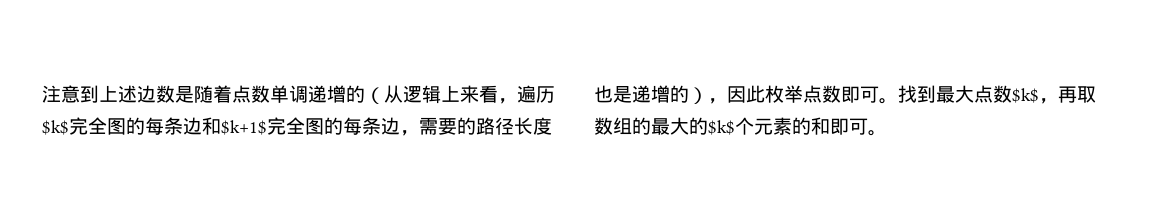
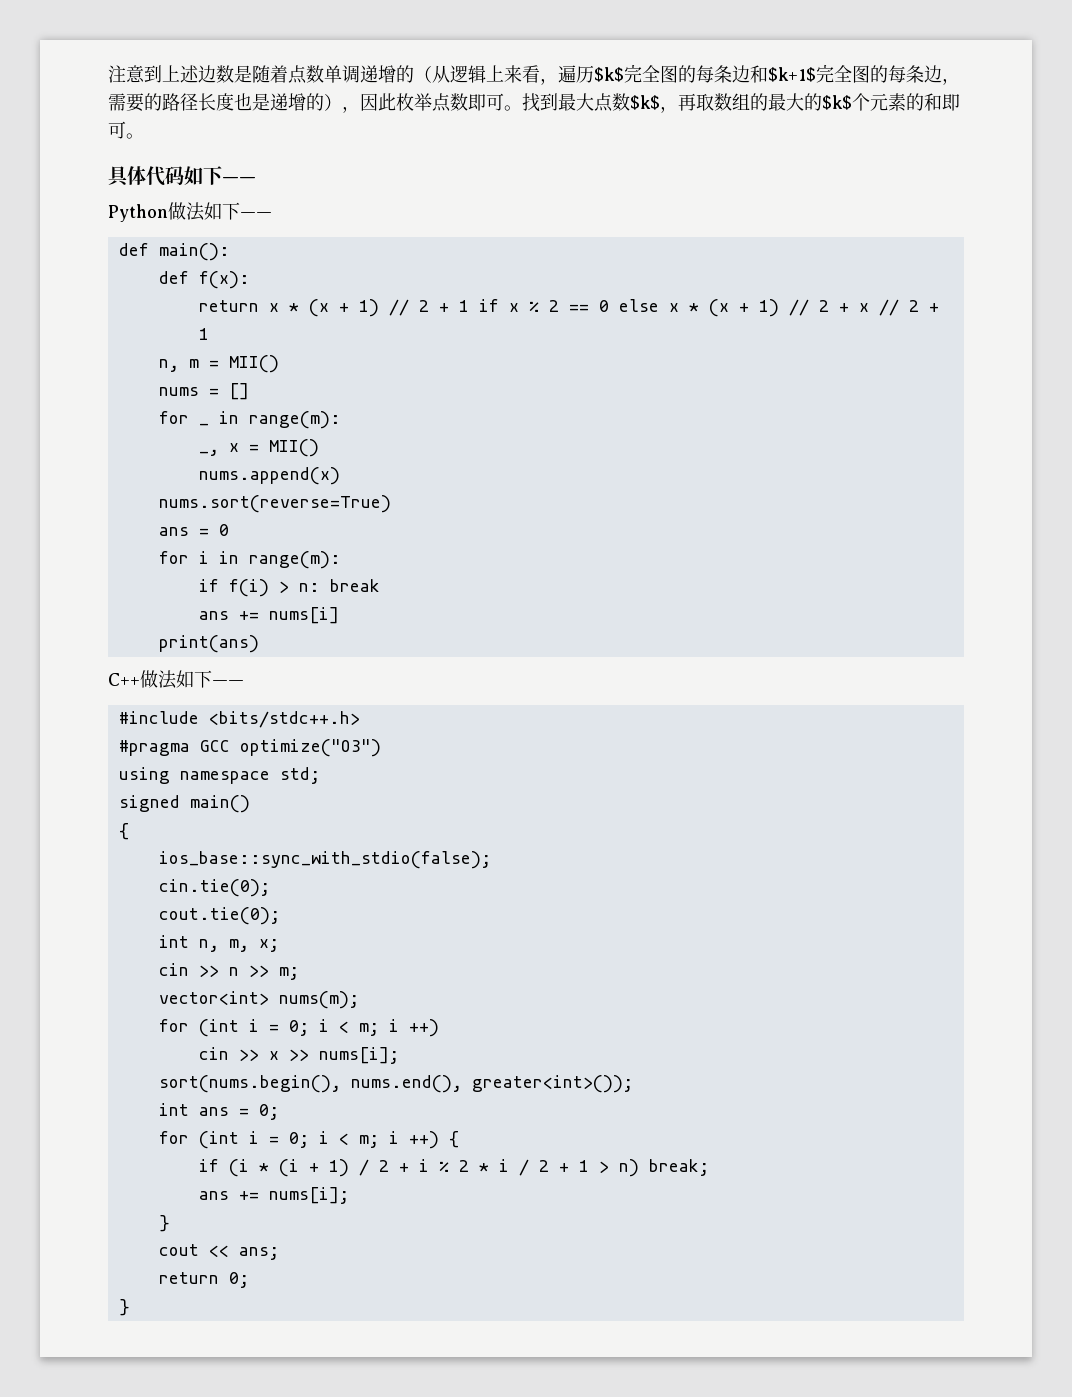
(887, 133) none -> [108,166,256,187] [108,202,272,222] [118,243,230,261] [158,271,250,289] [198,299,939,317] [198,328,209,340] [158,355,279,373] [158,383,249,400] [158,411,341,429] [198,439,319,457] [198,467,340,485] [158,495,391,513] [158,524,229,536] [158,551,341,569] [198,579,380,597] [198,607,339,624] [158,635,259,653] [108,670,244,689] [118,711,360,728] [118,739,381,757] [118,767,320,784] [118,795,250,813] [118,823,129,840] [158,851,491,869] [158,879,270,897] [158,907,280,925] [158,935,279,952] [158,963,299,980] [158,991,359,1009] [158,1019,439,1037] [198,1047,399,1064] [158,1075,633,1093] [158,1103,279,1120] [158,1131,459,1149] [198,1159,709,1177] [198,1187,349,1204] [158,1215,170,1232] [158,1244,279,1260] [158,1272,249,1288] [118,1299,130,1316] // 具体代码如下—— // Python做法如下—— // def main(): // def f(x): // return x * (x + 1) // 2 + 1 if x % 2 == 0 else x * (x + 1) // 2 + x // 2 + 1 // n, m = MII() // nums = [] // for _ in range(m): // _, x = MII() // nums.append(x) // nums.sort(reverse=True) // ans = 0 // for i in range(m): // if f(i) > n: break // ans += nums[i] // print(ans) // C++做法如下—— // #include <bits/stdc++.h> // #pragma GCC optimize("O3") // using namespace std; // signed main() // { // ios_base::sync_with_stdio(false); // cin.tie(0); // cout.tie(0); // int n, m, x; // cin >> n >> m; // vector<int> nums(m); // for (int i = 0; i < m; i ++) // cin >> x >> nums[i]; // sort(nums.begin(), nums.end(), greater<int>()); // int ans = 0; // for (int i = 0; i < m; i ++) { // if (i * (i + 1) / 2 + i % 2 * i / 2 + 1 > n) break; // ans += nums[i]; // } // cout << ans; // return 0; // }

